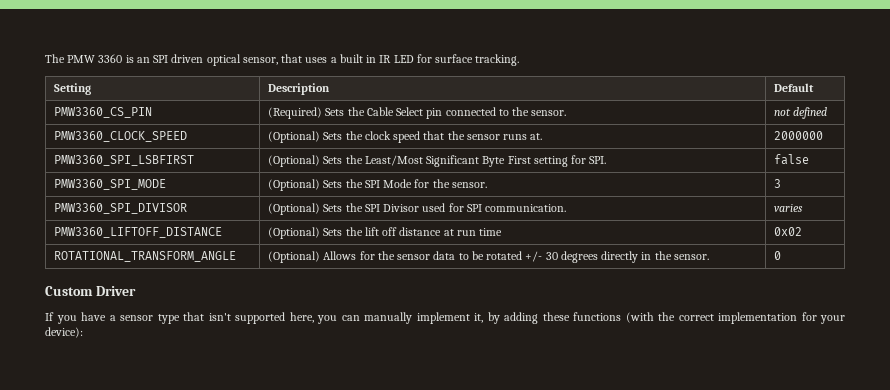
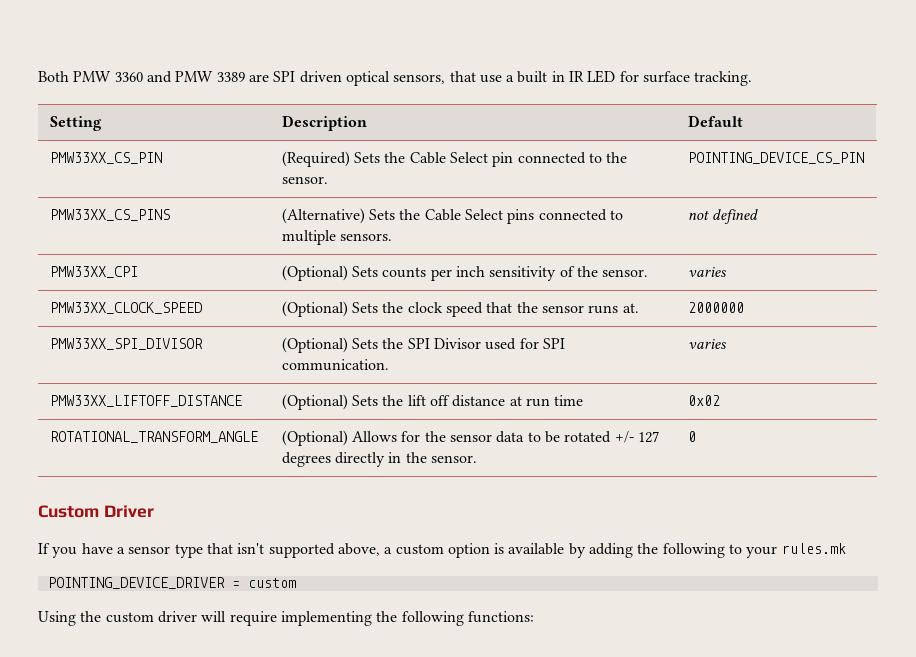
[45,54,65,63] The -> [38,71,69,82] Both
[125,54,328,66] is an SPI driven optical sensor, that uses -> [146,71,502,86] and PMW 3389 are SPI driven optical sensors, that use
[54,107,153,118] PMW3360_CS_PIN -> [49,152,162,164] PMW33XX_CS_PIN
[774,107,828,119] [54,131,188,142] not defined // PMW3360_CLOCK_SPEED -> [687,152,864,164] [49,209,170,221] [281,208,623,224] [281,230,392,245] [687,209,758,224] [49,266,138,278] [281,265,649,281] [687,267,727,277] [49,302,202,314] POINTING_DEVICE_CS_PIN // PMW33XX_CS_PINS | (Alternative) Sets the Cable Select pins connected to multiple sensors. | not defined // PMW33XX_CPI | (Optional) Sets counts per inch sensitivity of the sensor. | varies // PMW33XX_CLOCK_SPEED
[54,155,195,166] [268,155,607,167] [774,154,810,165] [54,179,167,190] [268,179,487,191] [774,179,782,188] [54,203,188,214] PMW3360_SPI_LSBFIRST | (Optional) Sets the Least/Most Significant Byte First setting for SPI. | false // PMW3360_SPI_MODE | (Optional) Sets the SPI Mode for the sensor. | 3 // PMW3360_SPI_DIVISOR -> [49,338,203,350] PMW33XX_SPI_DIVISOR
[54,227,223,238] PMW3360_LIFTOFF_DISTANCE -> [49,395,242,407] PMW33XX_LIFTOFF_DISTANCE
[545,252,558,260] 30 -> [637,431,659,443] 127
[289,312,845,324] [45,327,83,338] here, you can manually implement it, by adding these functions (with the correct implementation for your device): -> [337,543,846,558] [47,577,296,589] [38,611,534,626] above, a custom option is available by adding the following to your rules.mk // POINTING_DEVICE_DRIVER = custom // Using the custom driver will require implementing the following functions:

